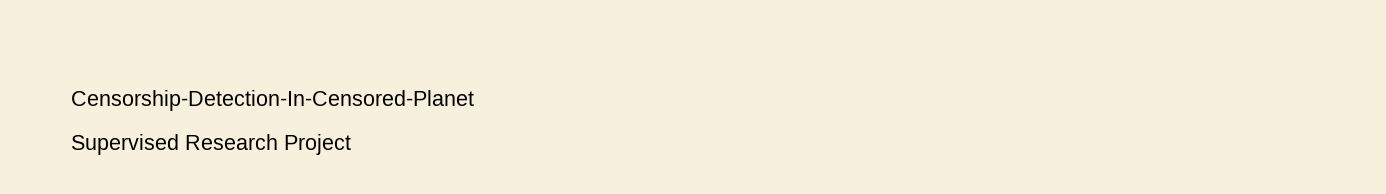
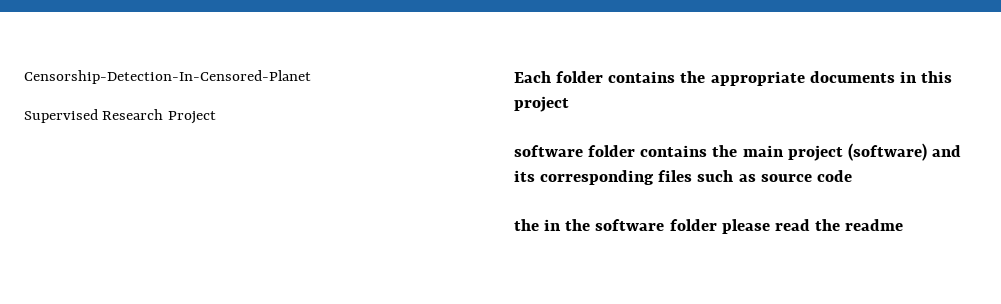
(351, 144) none -> [514,71,952,86] [514,96,569,112] [514,143,961,161] [514,170,852,185] [514,219,904,234] // Each folder contains the appropriate documents in this project // software folder contains the main project (software) and its corresponding files such as source code // the in the software folder please read the readme

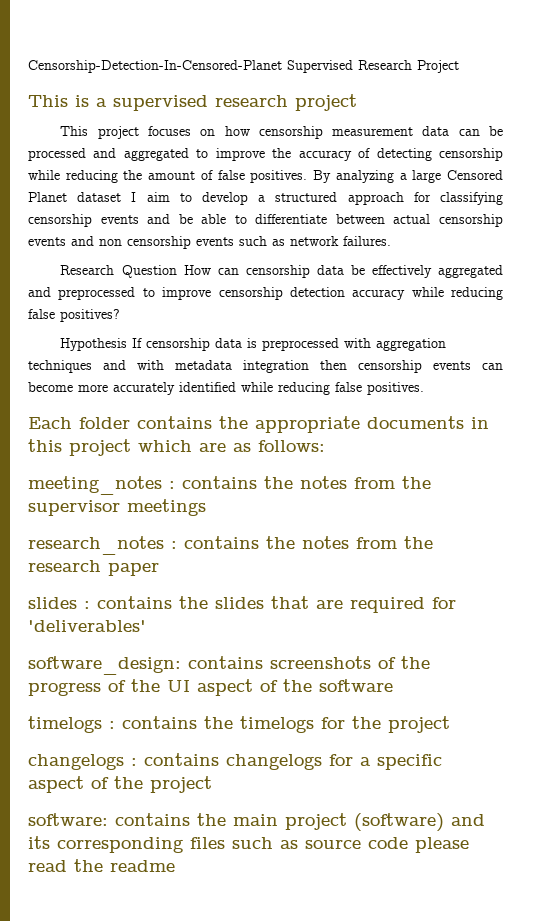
(311, 77) // -> (282, 66) none
(216, 117) none -> [28,94,357,111] [60,126,503,139] [28,148,504,161] [28,170,504,183] [28,192,503,205] [28,214,503,227] [28,236,391,249] [60,265,504,278] [28,287,503,300] [28,309,120,322] [60,338,447,351] [28,360,503,373] [28,382,424,395] // This is a supervised research project // This project focuses on how censorship measurement data can be processed and aggregated to improve the accuracy of detecting censorship while reducing the amount of false positives. By analyzing a large Censored Planet dataset I aim to develop a structured approach for classifying censorship events and be able to differentiate between actual censorship events and non censorship events such as network failures. // Research Question How can censorship data be effectively aggregated and preprocessed to improve censorship detection accuracy while reducing false positives? // Hypothesis If censorship data is preprocessed with aggregation techniques and with metadata integration then censorship events can become more accurately identified while reducing false positives.
[514,145,636,157] // software folder -> [138,440,325,452] [28,476,431,495] [28,499,206,516] [28,536,433,555] [28,560,159,576] [28,596,456,613] [28,620,146,632] [28,656,430,675] [28,679,393,696] [28,716,450,733] [28,753,442,770] [28,776,212,793] [28,813,108,826] which are as follows: // meeting_notes : contains the notes from the supervisor meetings // research_notes : contains the notes from the research paper // slides : contains the slides that are required for 'deliverables' // software_design: contains screenshots of the progress of the UI aspect of the software // timelogs : contains the timelogs for the project // changelogs : contains changelogs for a specific aspect of the project // software:
[514,219,717,231] // the in the software folder -> (408, 843) none

